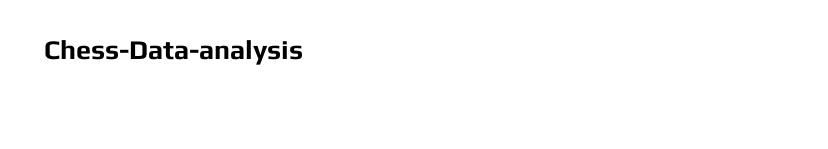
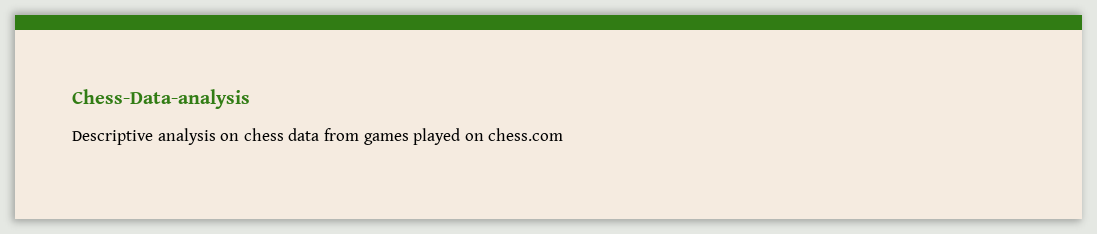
(303, 52) none -> [72,128,564,145] // Descriptive analysis on chess data from games played on chess.com

